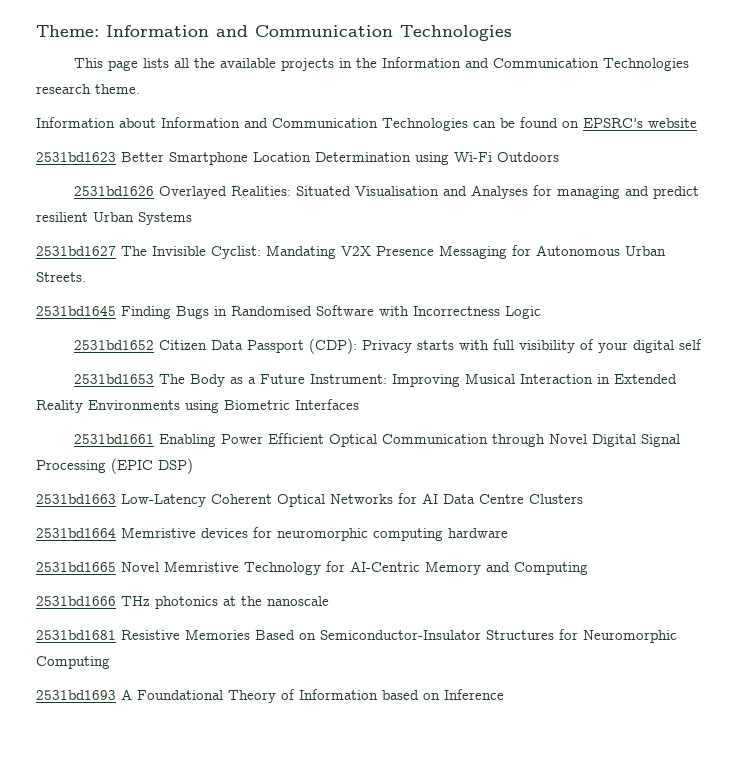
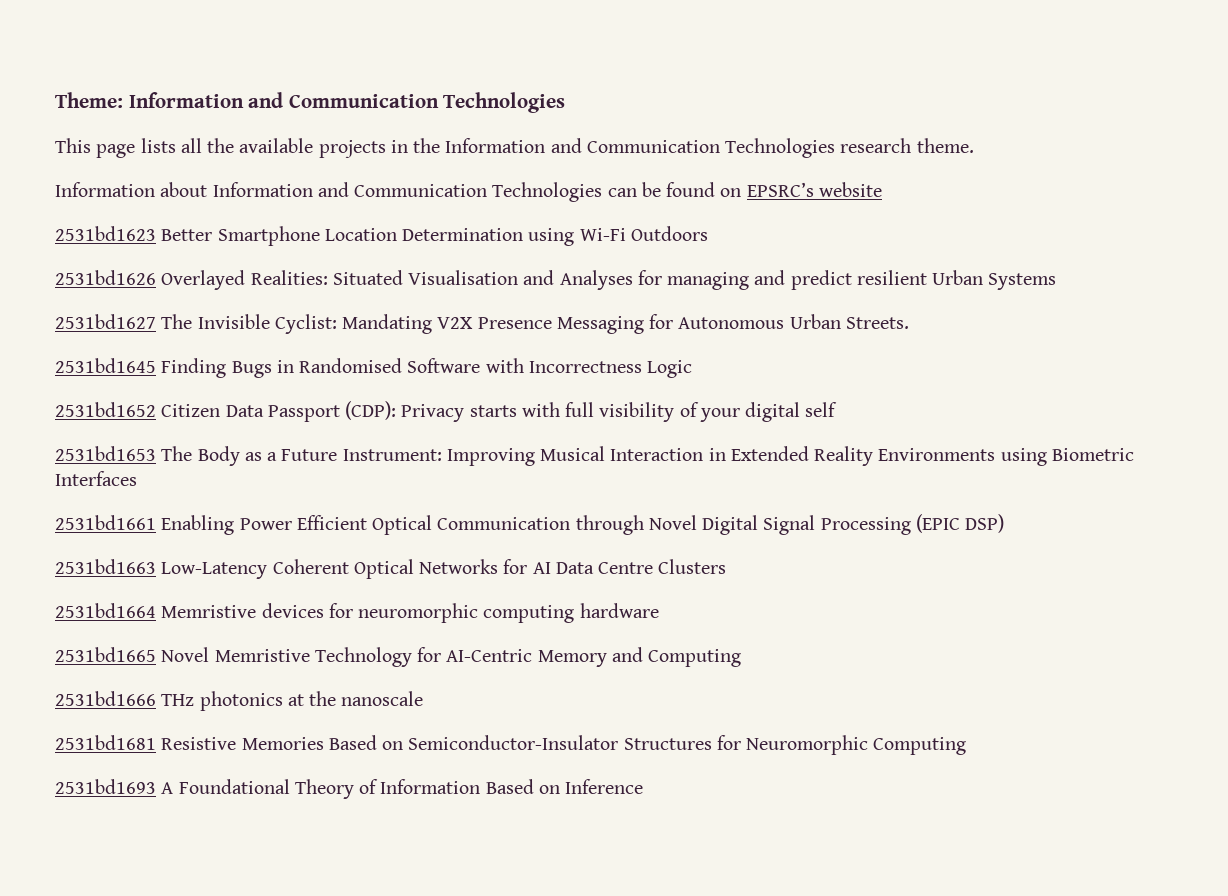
[382,690,419,700] based -> [485,779,534,794] Based

